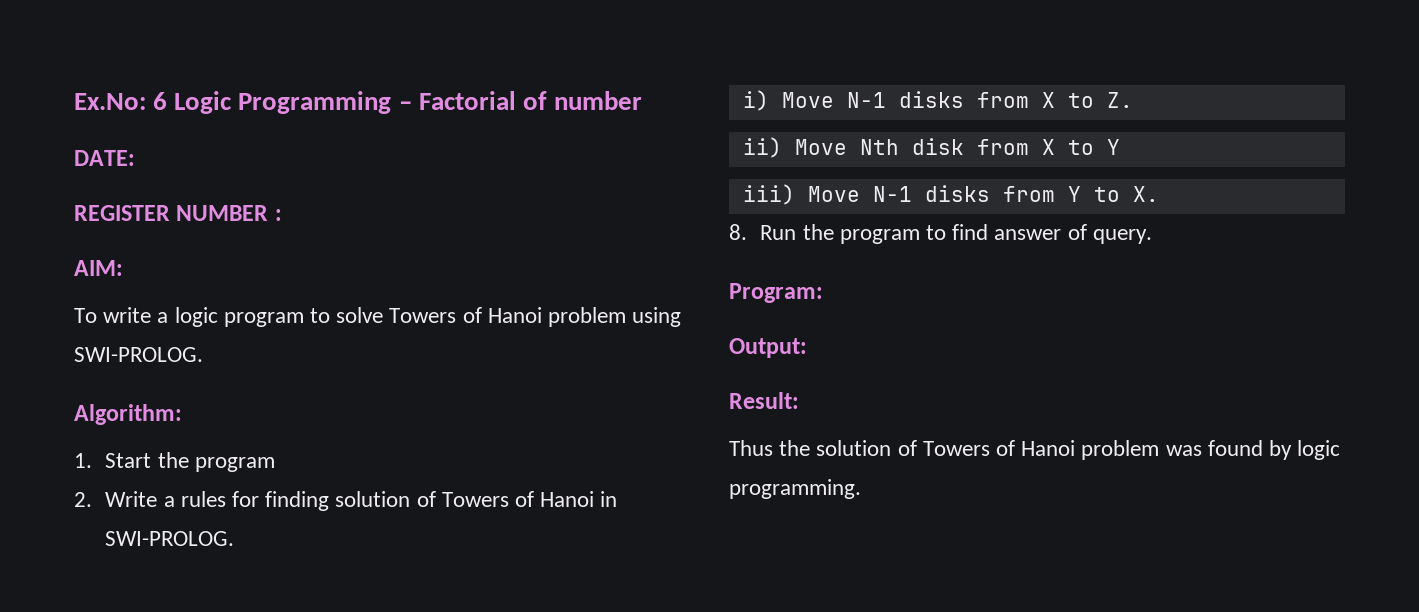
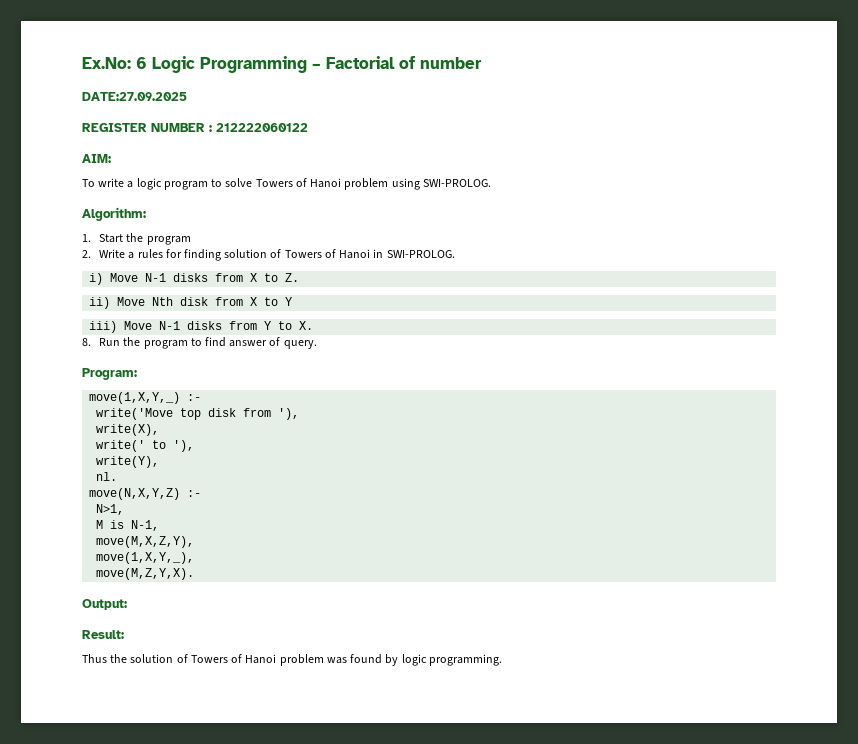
[74,150,135,166] DATE: -> [82,92,187,101] DATE:27.09.2025
(282, 215) none -> [216,123,308,132] 212222060122
(823, 293) none -> [89,392,202,404] [96,408,300,420] [96,424,160,436] [96,440,195,452] [96,456,160,468] [96,472,118,481] [89,488,202,500] [96,504,125,515] [96,520,160,531] [96,536,195,548] [96,552,195,564] [96,568,195,580] // move(1,X,Y,_) :- // write('Move top disk from '), // write(X), // write(' to '), // write(Y), // nl. // move(N,X,Y,Z) :- // N>1, // M is N-1, // move(M,X,Z,Y), // move(1,X,Y,_), // move(M,Z,Y,X).

